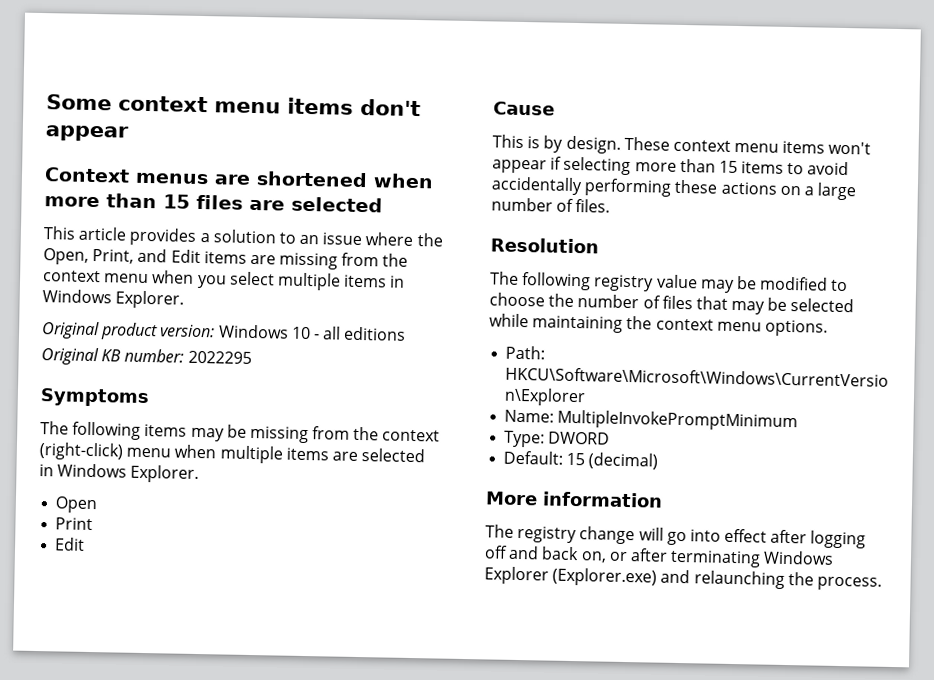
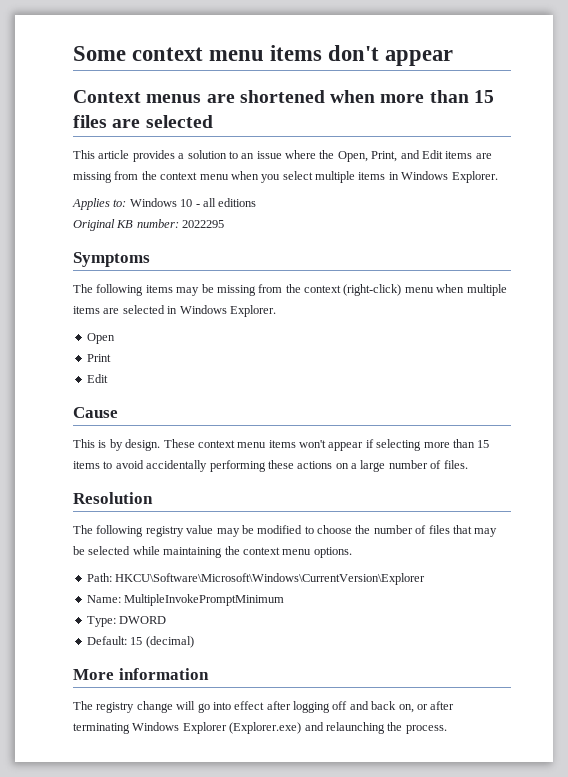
[41,321,216,341] Original product version: -> [72,198,127,210] Applies to:

